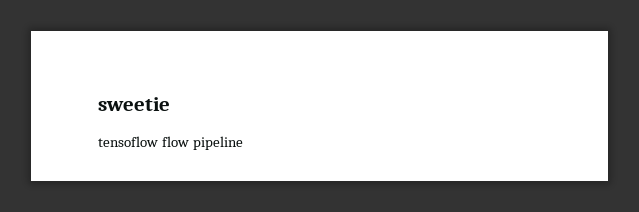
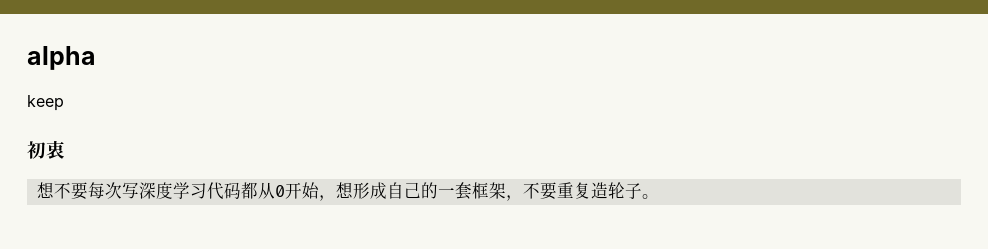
[98,97,170,111] [98,136,243,150] sweetie // tensoflow flow pipeline -> [27,46,96,70] [27,95,64,111] [27,140,65,159] [36,182,659,201] alpha // keep // 初衷 // 想不要每次写深度学习代码都从0开始，想形成自己的一套框架，不要重复造轮子。

